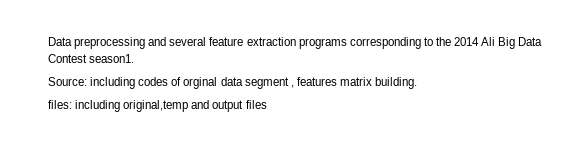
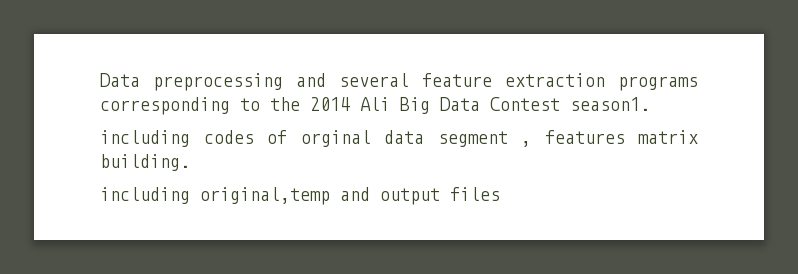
[48,77,87,86] Source: -> (650, 104) none
[48,100,72,109] files: -> (190, 162) none

